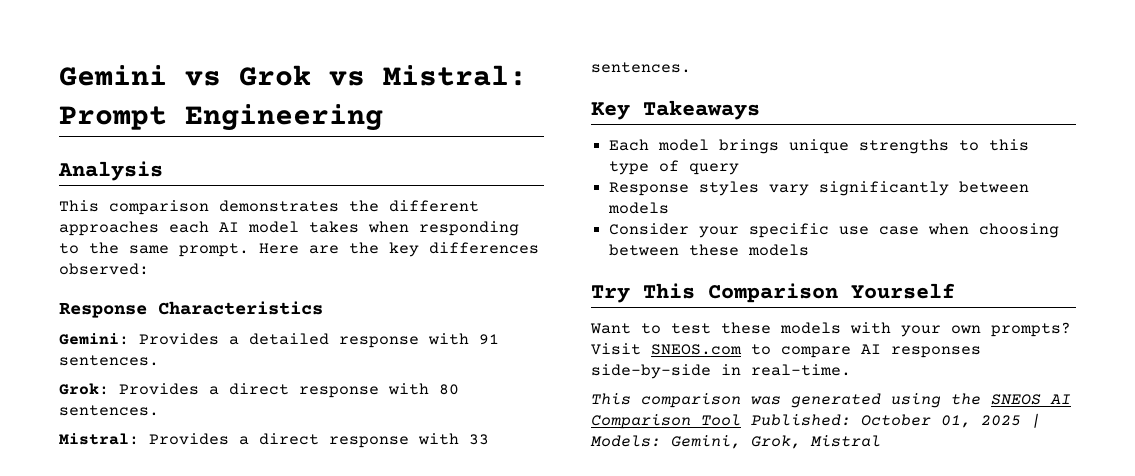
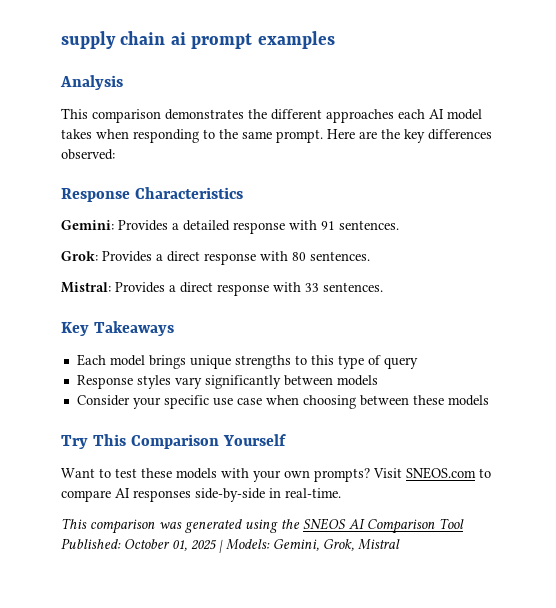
[59,65,527,86] [59,104,383,131] Gemini vs Grok vs Mistral: Prompt Engineering -> [61,31,335,49] supply chain ai prompt examples

